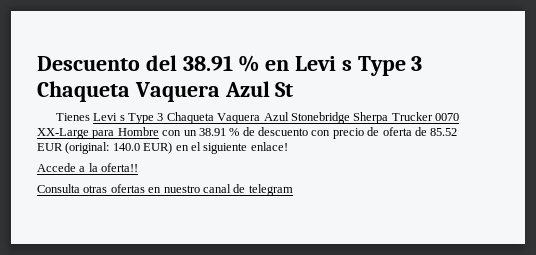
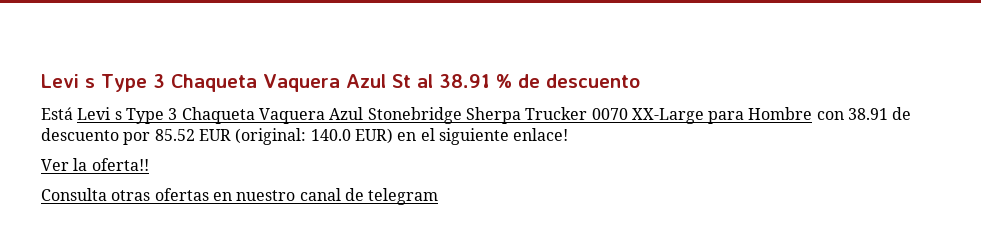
[37,55,290,72] Descuento del 38.91 % en -> (41, 81) none
[55,113,90,121] // Tienes -> [416,74,640,88] [41,107,73,120] al 38.91 % de descuento // Está
[183,127,427,139] un 38.91 % de descuento con precio de oferta de -> [848,107,912,120] [41,128,151,145] 38.91 de descuento por
[37,163,86,172] Accede a -> [41,159,69,171] Ver

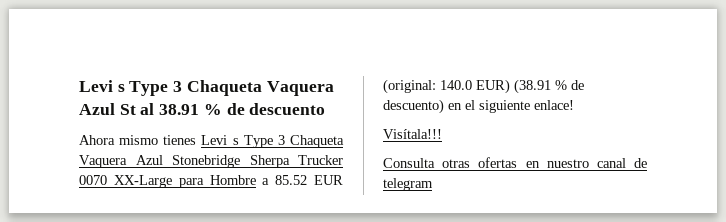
[41,107,73,120] Está -> [79,135,197,145] Ahora mismo tienes
[816,107,912,120] [41,128,151,145] con 38.91 de descuento por -> [262,178,270,185] a
(393, 136) none -> [514,79,584,94] [383,99,444,114] (38.91 % de descuento)
[41,158,149,171] Ver la oferta!! -> [383,129,442,139] Visítala!!!

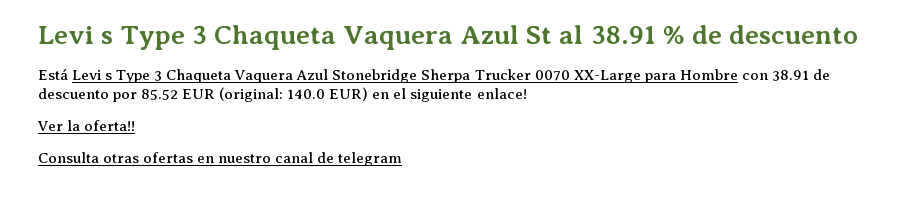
[79,135,197,145] Ahora mismo tienes -> [38,68,68,80] Está
[262,178,270,185] a -> [741,69,830,81] [38,88,138,102] con 38.91 de descuento por
[514,79,584,94] [383,99,444,114] (38.91 % de descuento) -> (369, 94) none
[383,129,442,139] Visítala!!! -> [37,120,136,131] Ver la oferta!!

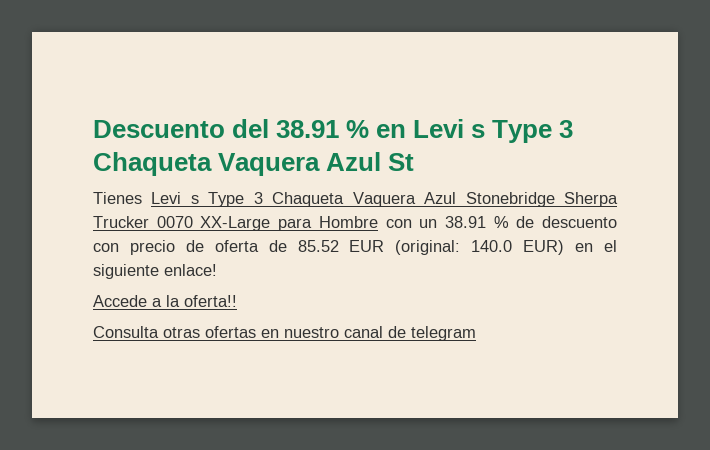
(38, 35) none -> [93,119,407,138] Descuento del 38.91 % en
[559,25,859,44] [38,68,68,80] al 38.91 % de descuento // Está -> [93,192,142,204] // Tienes
[771,69,830,81] [38,88,138,102] 38.91 de descuento por -> [419,216,617,228] [93,240,287,255] un 38.91 % de descuento con precio de oferta de
[37,121,63,131] Ver -> [93,295,162,307] Accede a

